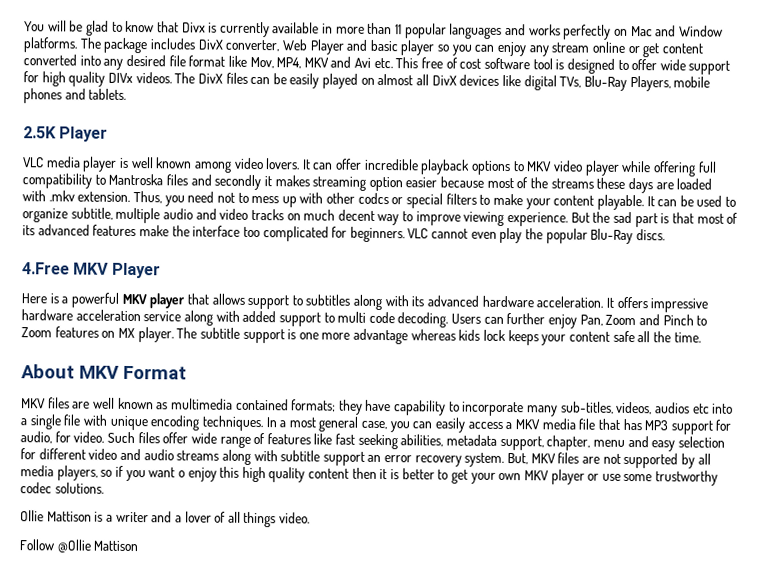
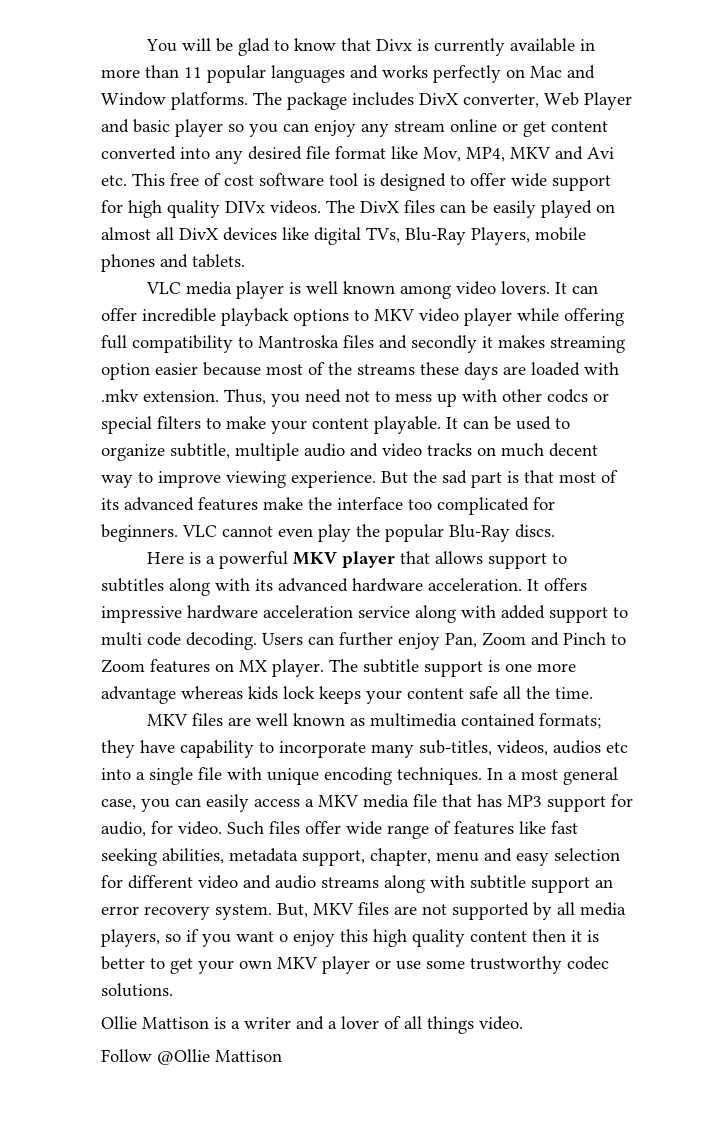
[23,126,109,142] // 2.5K Player -> (245, 261) none
[22,262,161,279] // 4.Free MKV Player -> (555, 531) none
[21,364,187,380] // About MKV Format -> (593, 693) none

